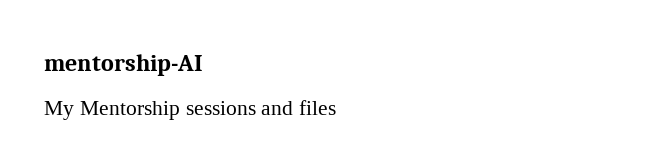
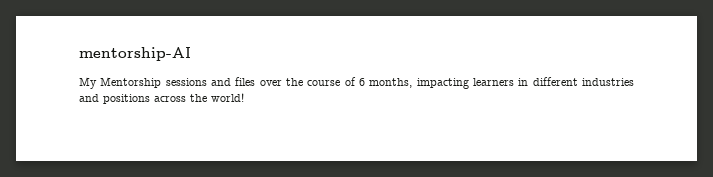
(337, 107) none -> [259,77,634,89] [79,93,244,104] over the course of 6 months, impacting learners in different industries and positions across the world!

